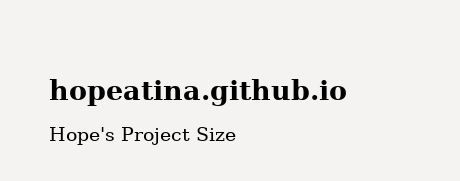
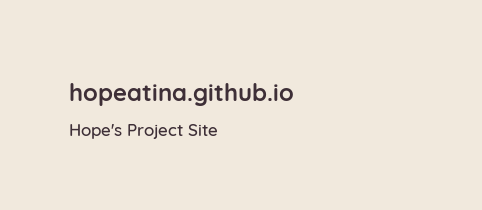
[196,127,236,141] Size -> [188,124,218,136] Site

